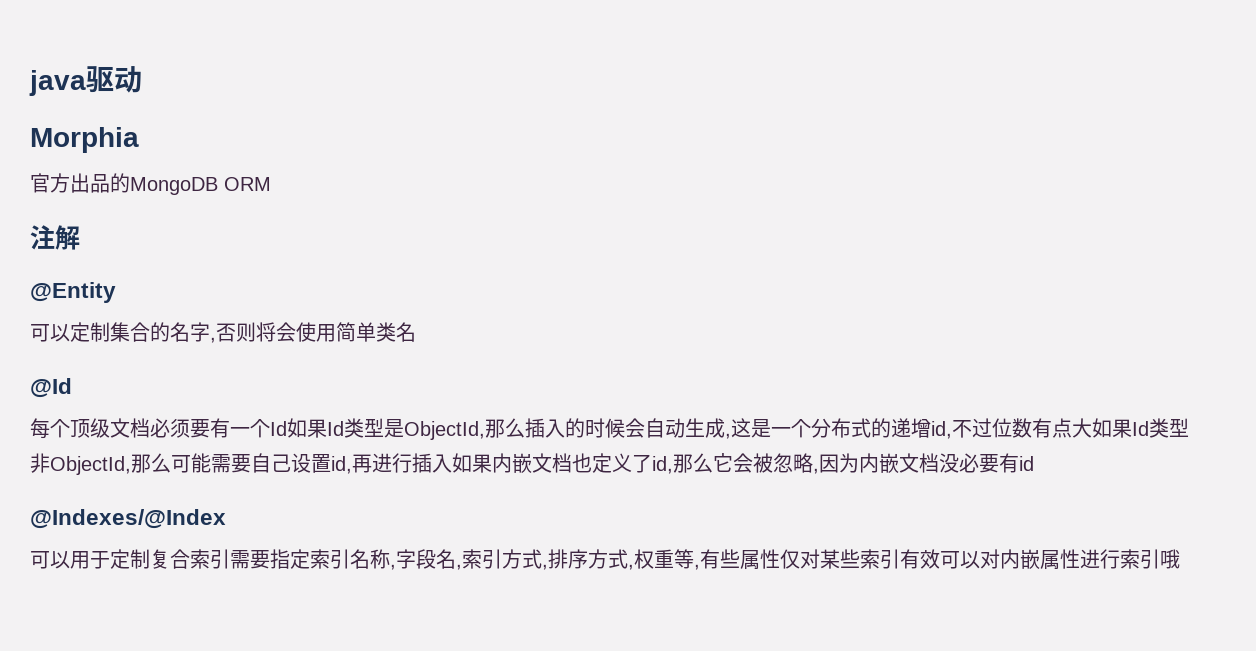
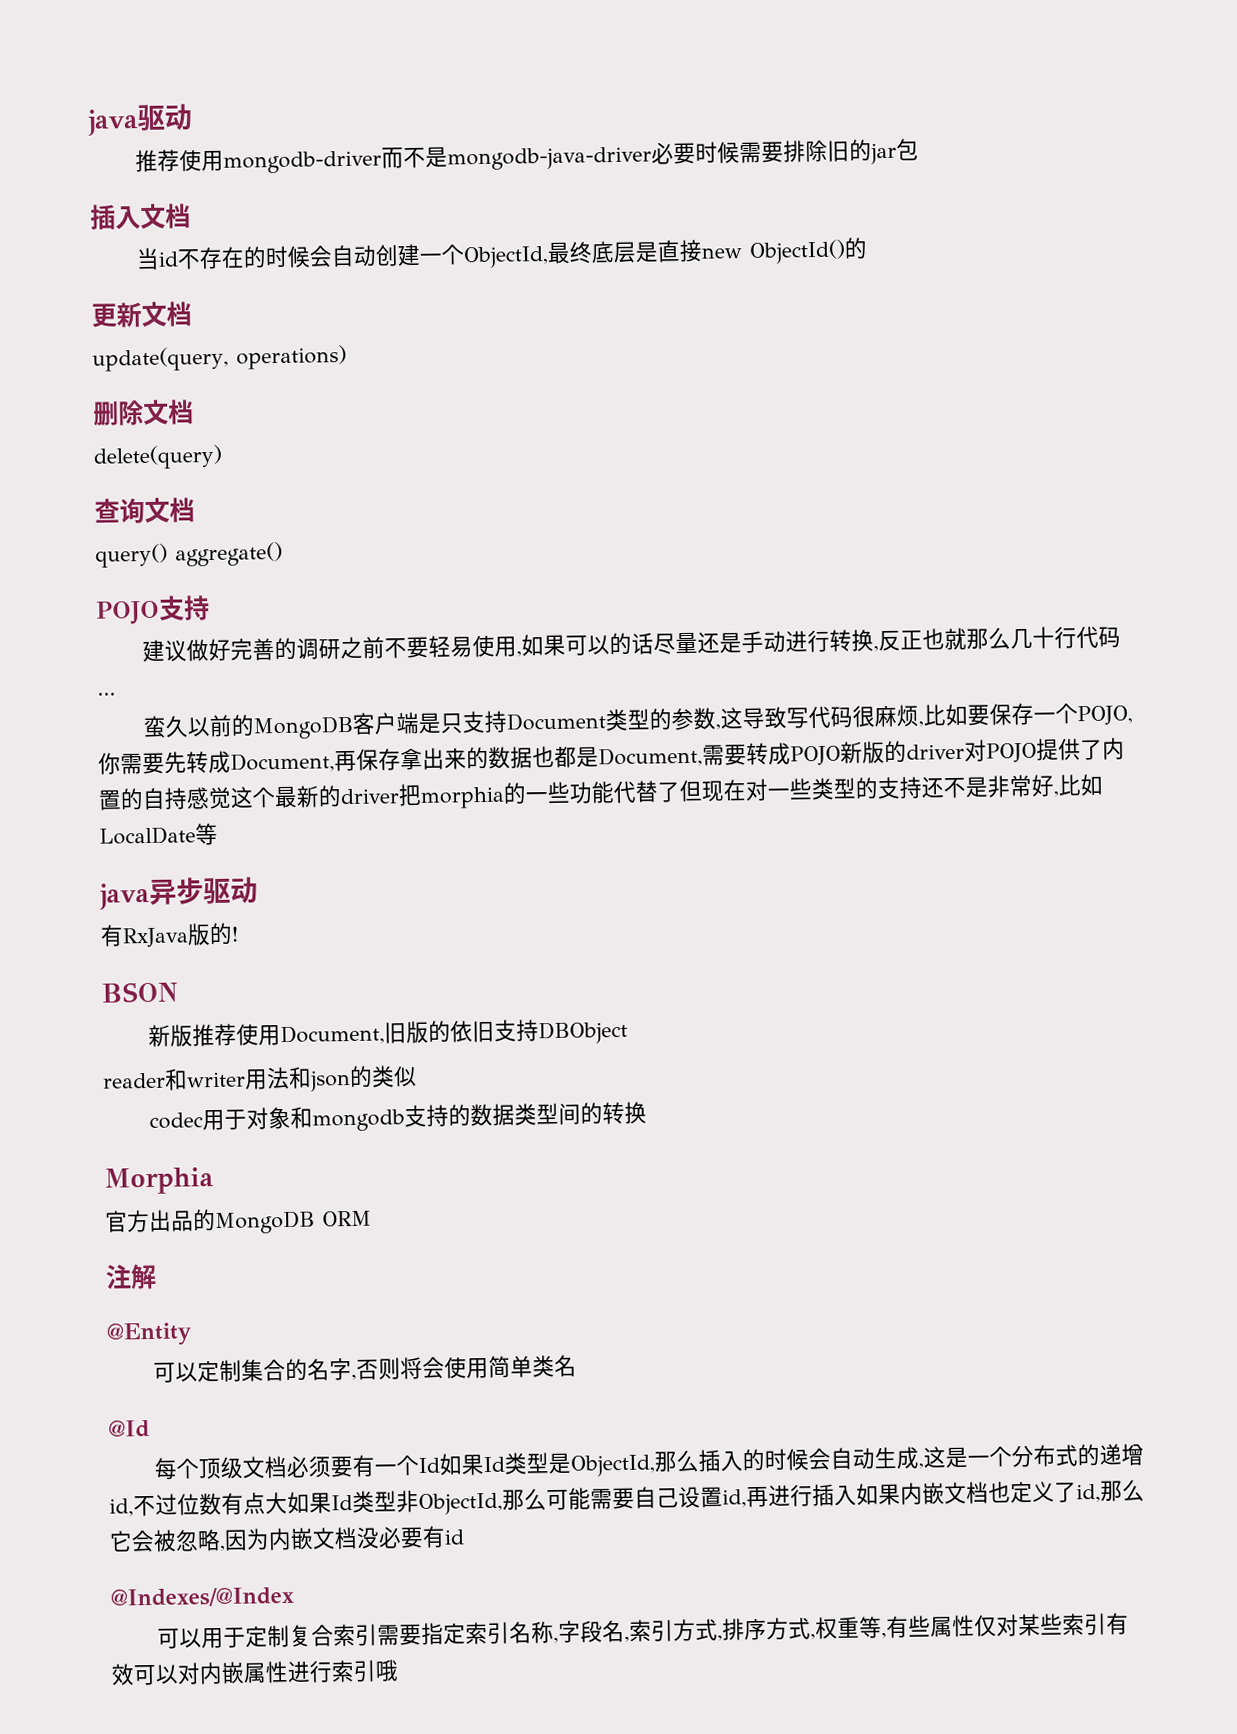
(142, 79) none -> [135,138,920,174] [90,203,191,230] [136,237,869,271] [91,301,192,328] [92,344,347,372] [93,399,194,426] [93,444,223,470] [94,497,195,524] [95,541,283,568] [96,595,210,625] [142,625,1122,663] [97,692,116,696] [143,702,1134,740] [98,737,1125,775] [98,773,1103,811] [99,822,218,846] [99,876,258,910] [100,922,239,948] [101,981,178,1003] [148,1019,629,1047] [103,1065,417,1092] [149,1101,648,1132] // 推荐使用mongodb-driver而不是mongodb-java-driver必要时候需要排除旧的jar包 // 插入文档 // 当id不存在的时候会自动创建一个ObjectId,最终底层是直接new ObjectId()的 // 更新文档 // update(query, operations) // 删除文档 // delete(query) // 查询文档 // query() aggregate() // POJO支持 // 建议做好完善的调研之前不要轻易使用,如果可以的话尽量还是手动进行转换,反正也就那么几十行代码... // 蛮久以前的MongoDB客户端是只支持Document类型的参数,这导致写代码很麻烦,比如要保存一个POJO,你需要先转成Document,再保存拿出来的数据也都是Document,需要转成POJO新版的driver对POJO提供了内置的自持感觉这个最新的driver把morphia的一些功能代替了但现在对一些类型的支持还不是非常好,比如LocalDate等 // java异步驱动 // 有RxJava版的! // BSON // 新版推荐使用Document,旧版的依旧支持DBObject // reader和writer用法和json的类似 // codec用于对象和mongodb支持的数据类型间的转换

